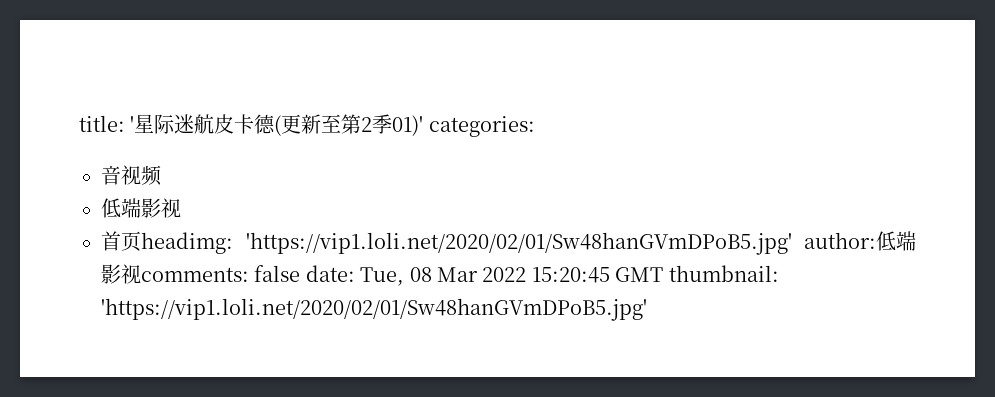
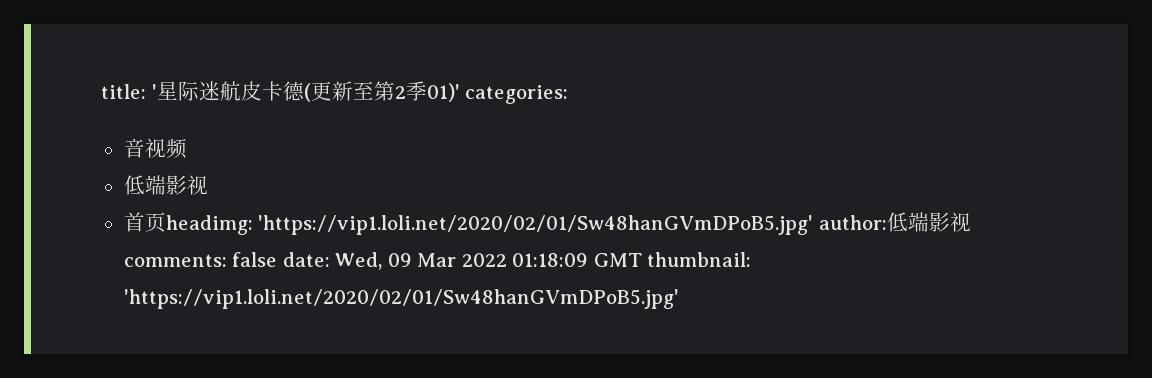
[360,267,432,286] Tue, 08 -> [335,252,412,270] Wed, 09
[531,267,610,283] 15:20:45 -> [512,253,589,267] 01:18:09

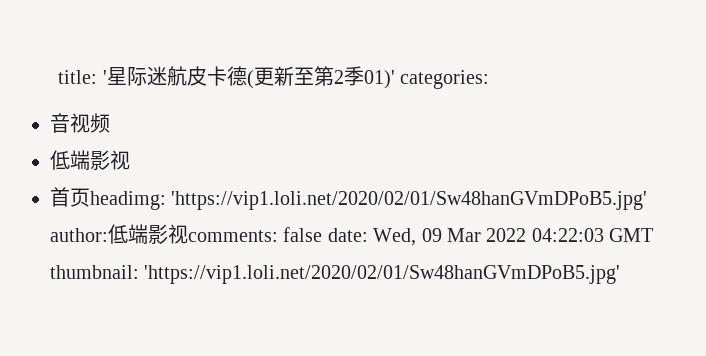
[512,253,589,267] 01:18:09 -> [531,228,604,242] 04:22:03

